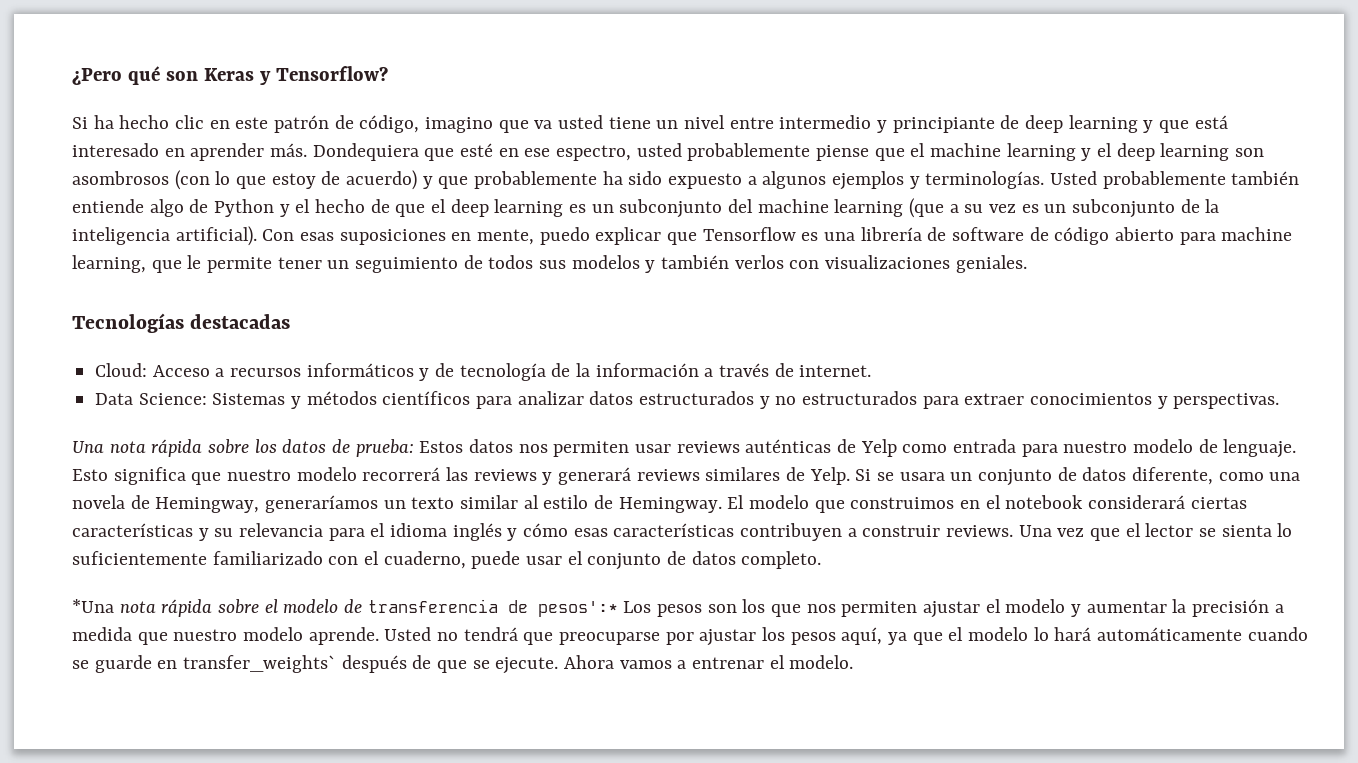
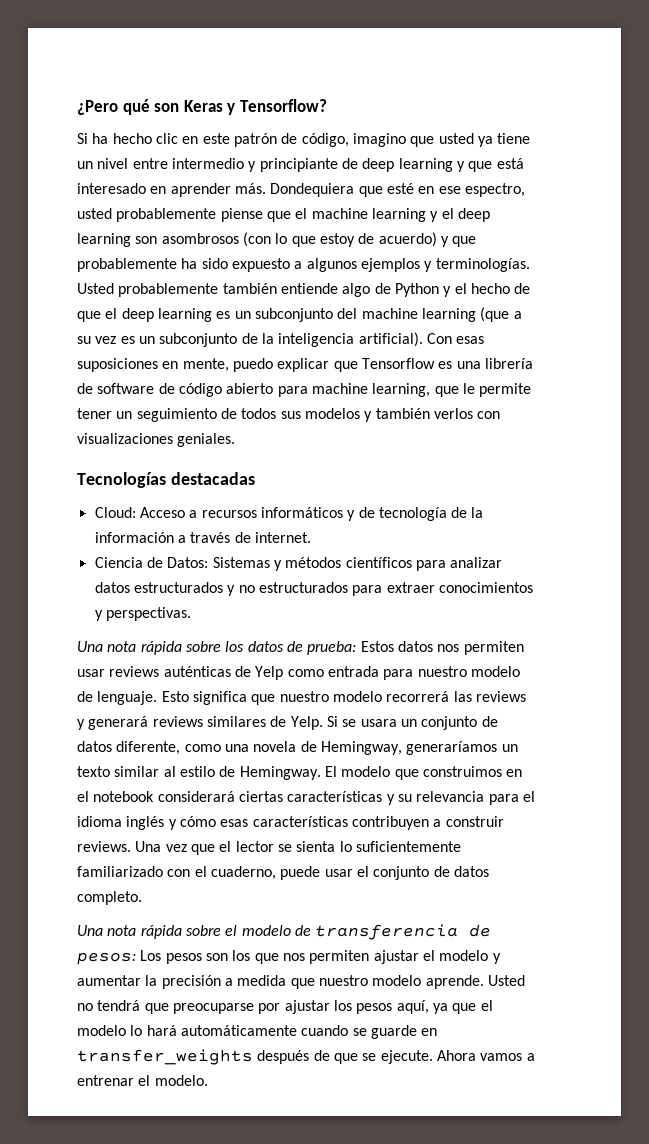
[534,115,604,129] va usted -> [438,133,493,147] usted ya
[95,393,207,405] Data Science: -> [94,557,209,568] Ciencia de Datos:
[72,599,114,613] *Una -> [77,925,103,936] Una
[537,601,618,617] pesos':* -> [77,952,136,965] pesos:
[183,655,337,673] transfer_weights` -> [77,1049,253,1065] transfer_weights

